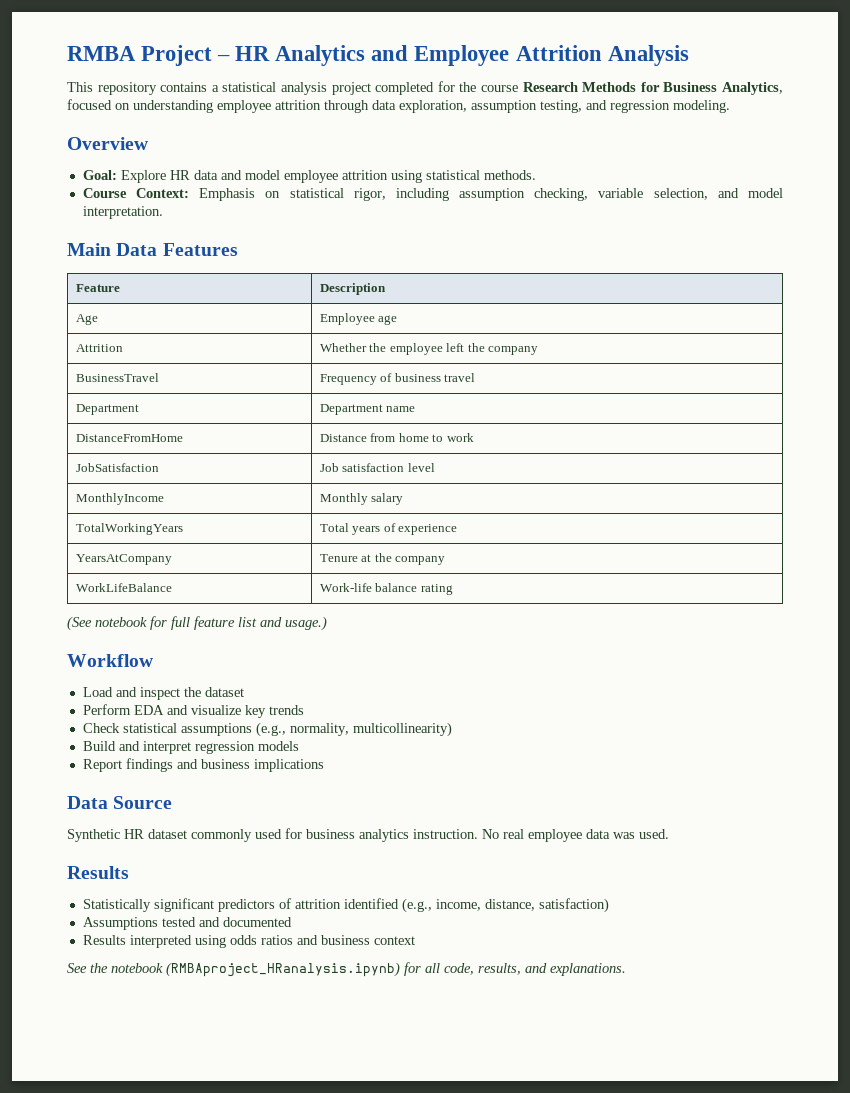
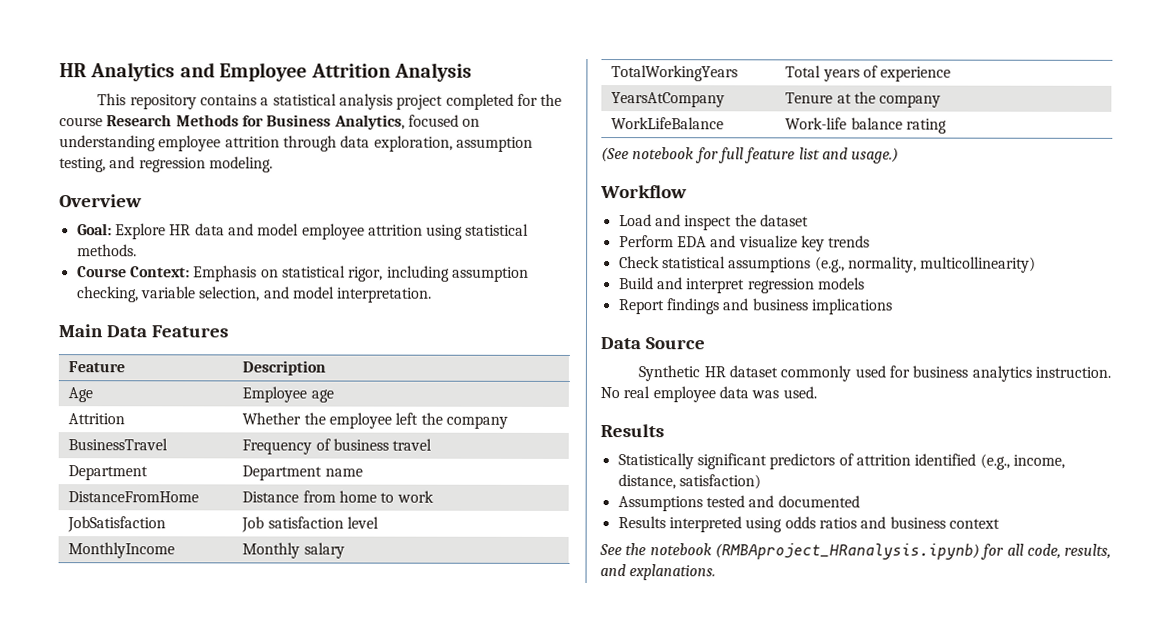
[67,45,231,66] RMBA Project – -> (59, 70) none

